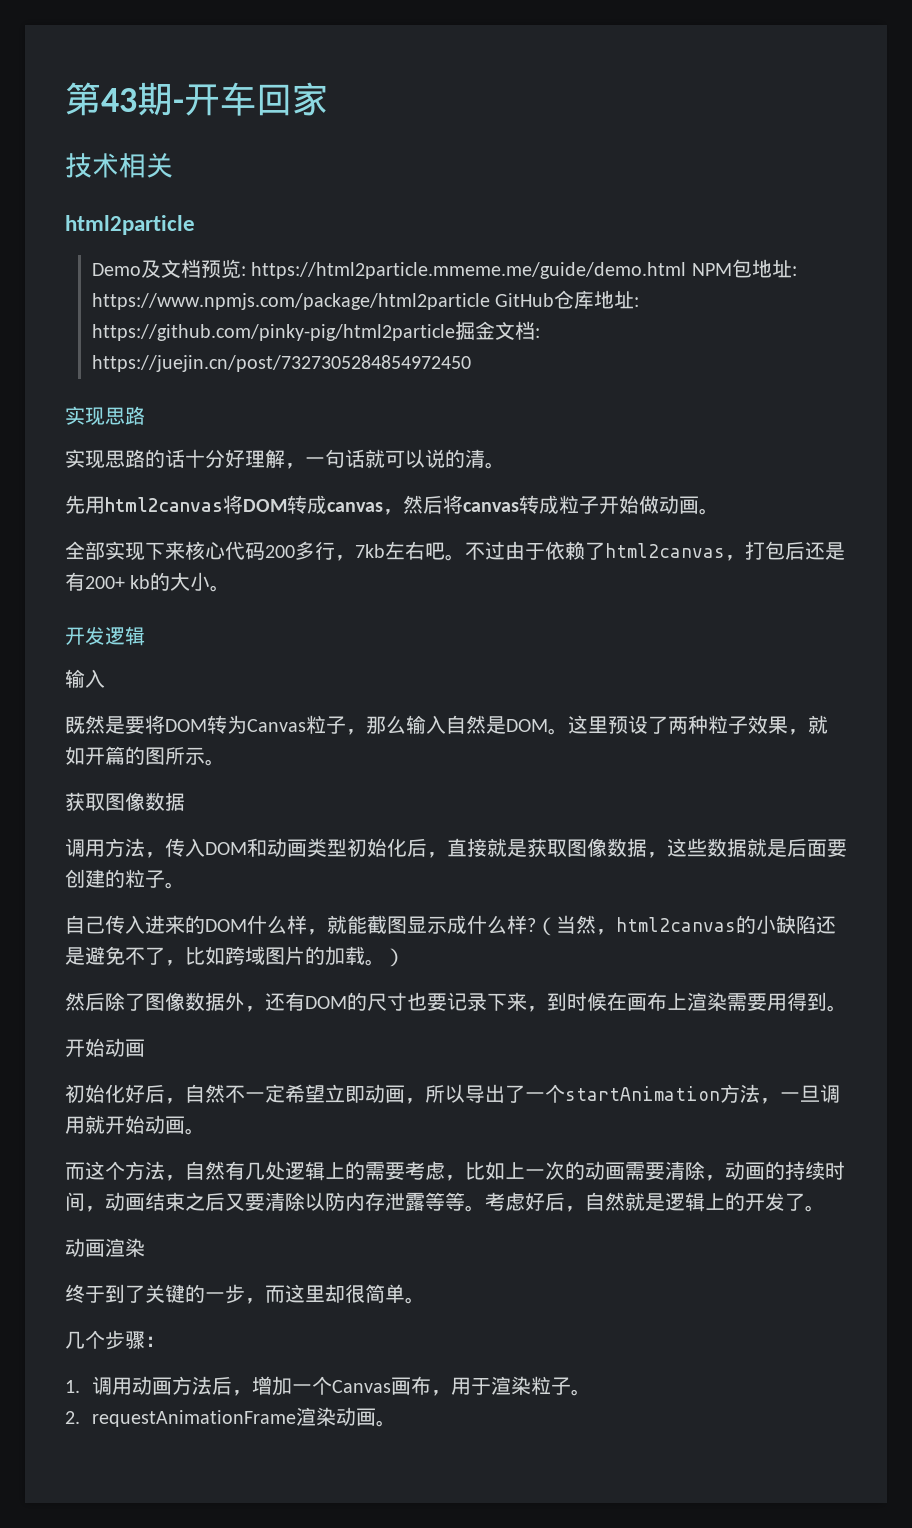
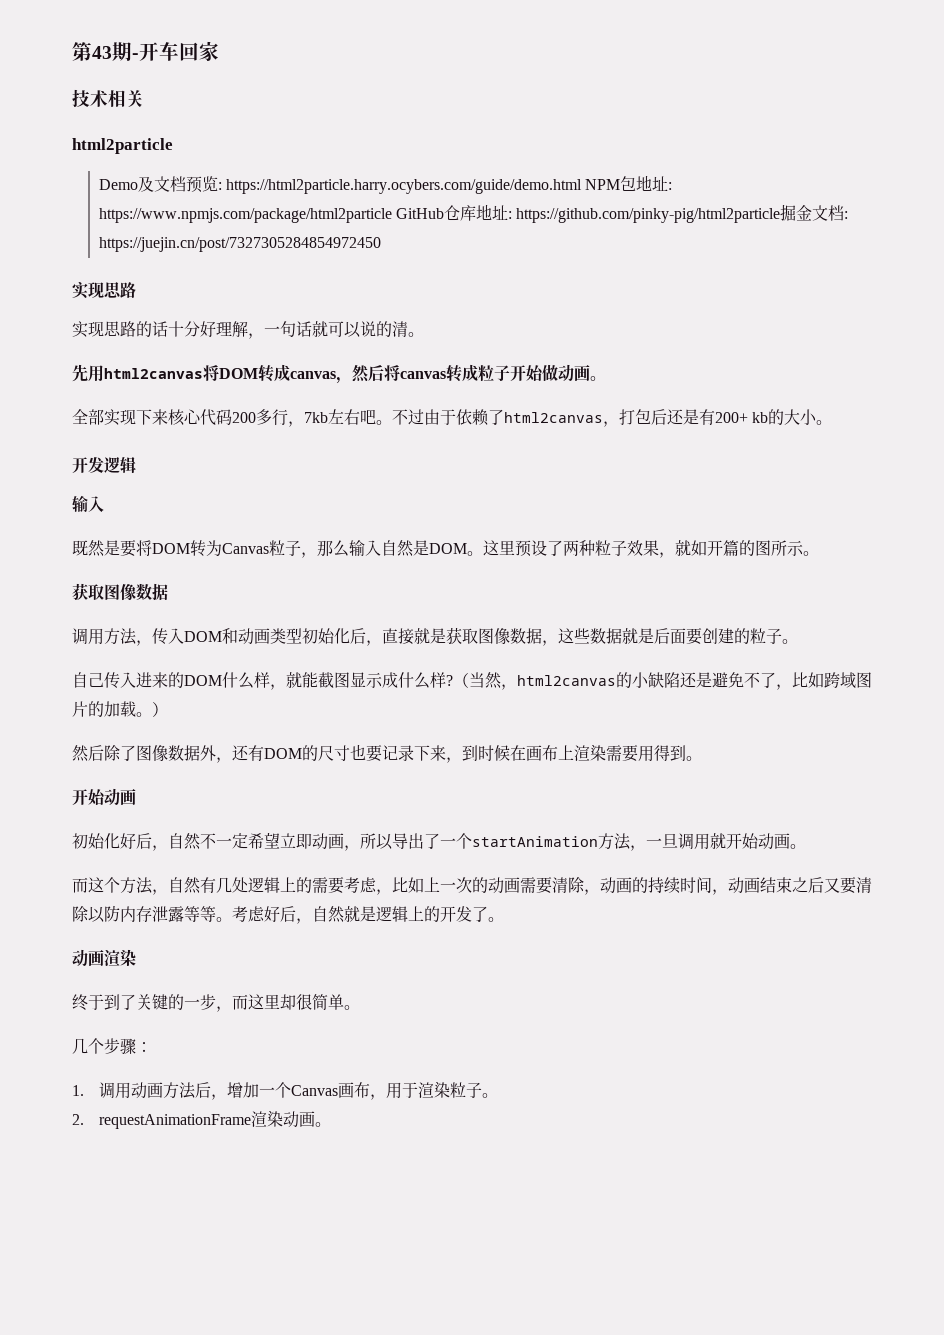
[251,262,687,279] https://html2particle.mmeme.me/guide/demo.html -> [226,179,583,194] https://html2particle.harry.ocybers.com/guide/demo.html

